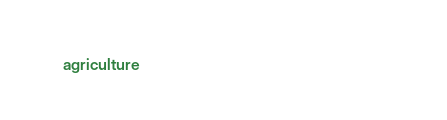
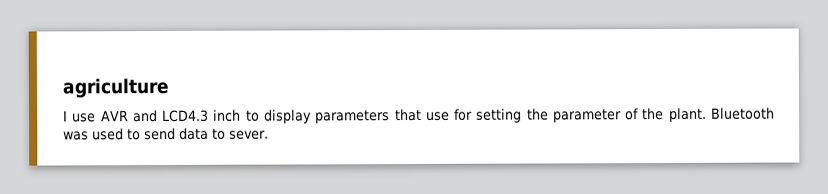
(140, 65) none -> [63,107,776,124] [63,127,269,141] // I use AVR and LCD4.3 inch to display parameters that use for setting the parameter of the plant. Bluetooth was used to send data to sever.

